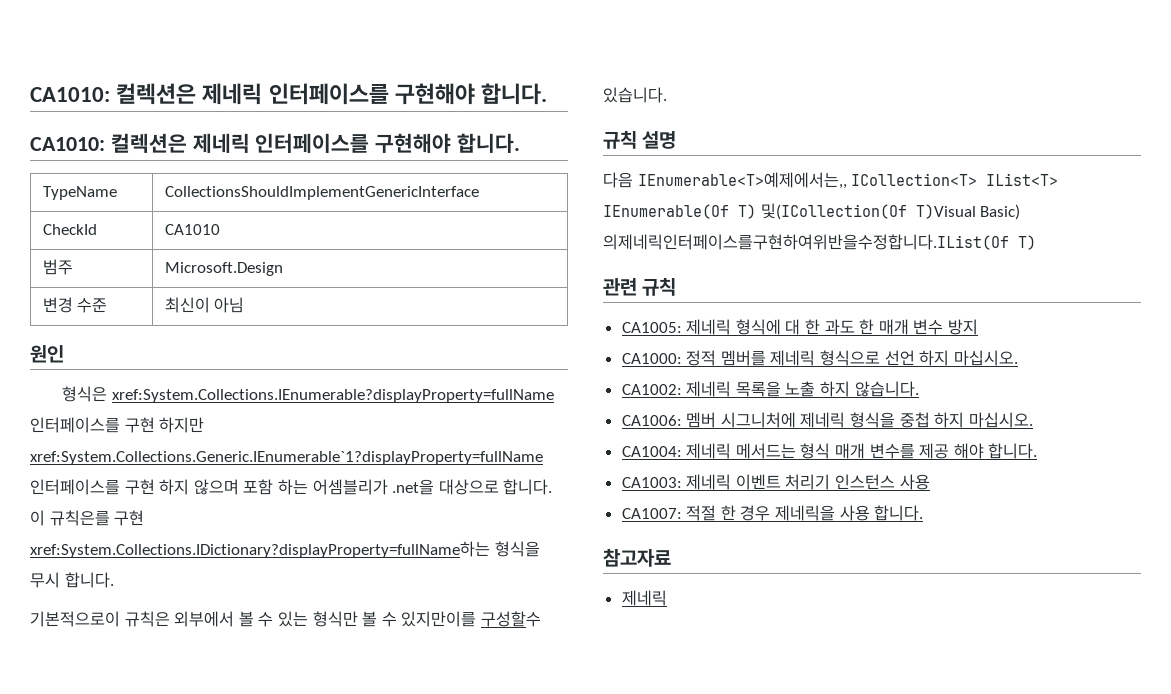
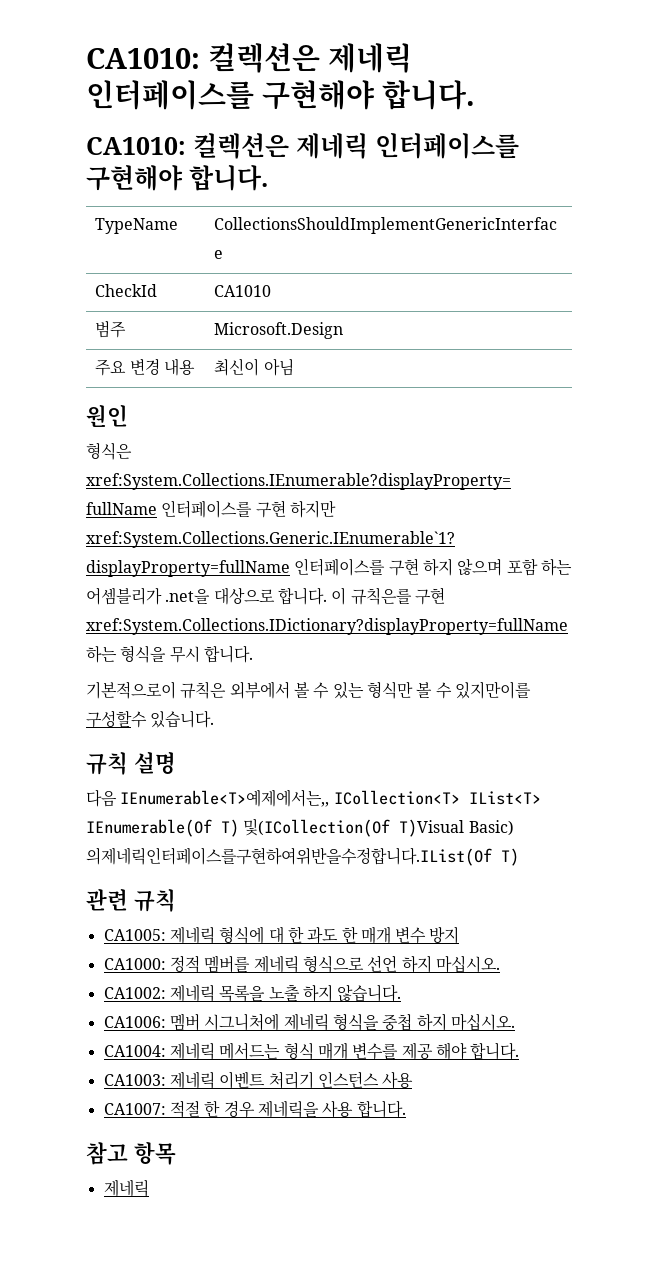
[42,297,108,313] 변경 수준 -> [95,358,195,376] 주요 변경 내용
[603,548,671,567] 참고자료 -> [86,1142,176,1165] 참고 항목

